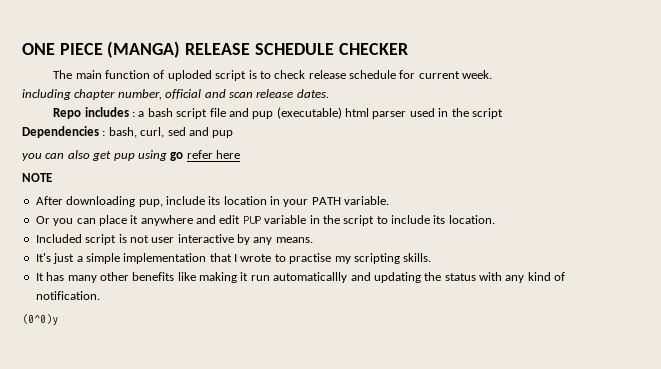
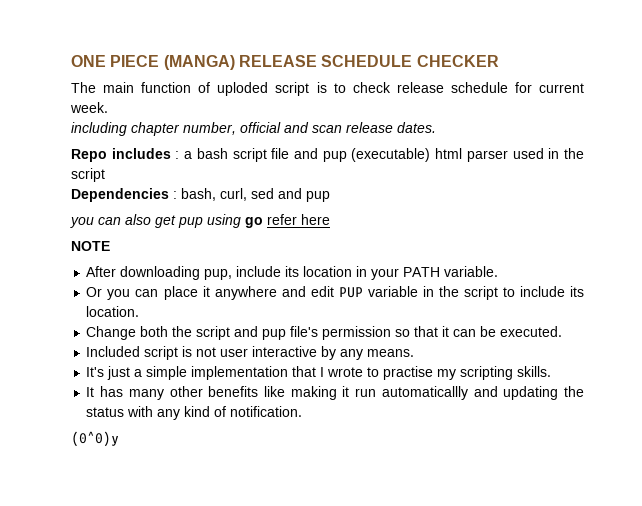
(495, 219) none -> [86,326,563,340] // Change both the script and pup file's permission so that it can be executed.

